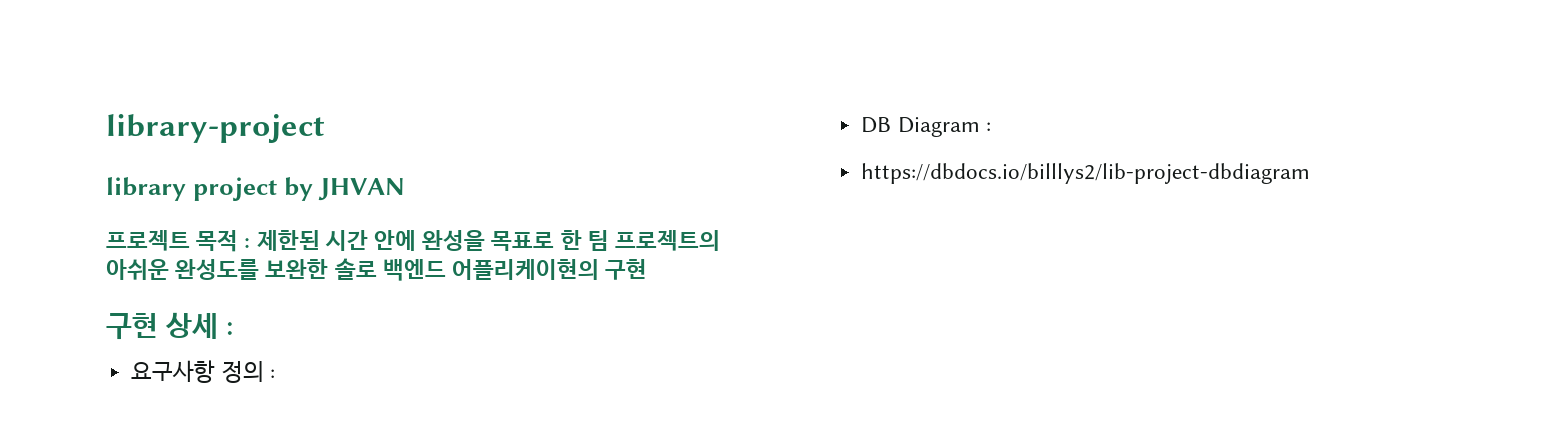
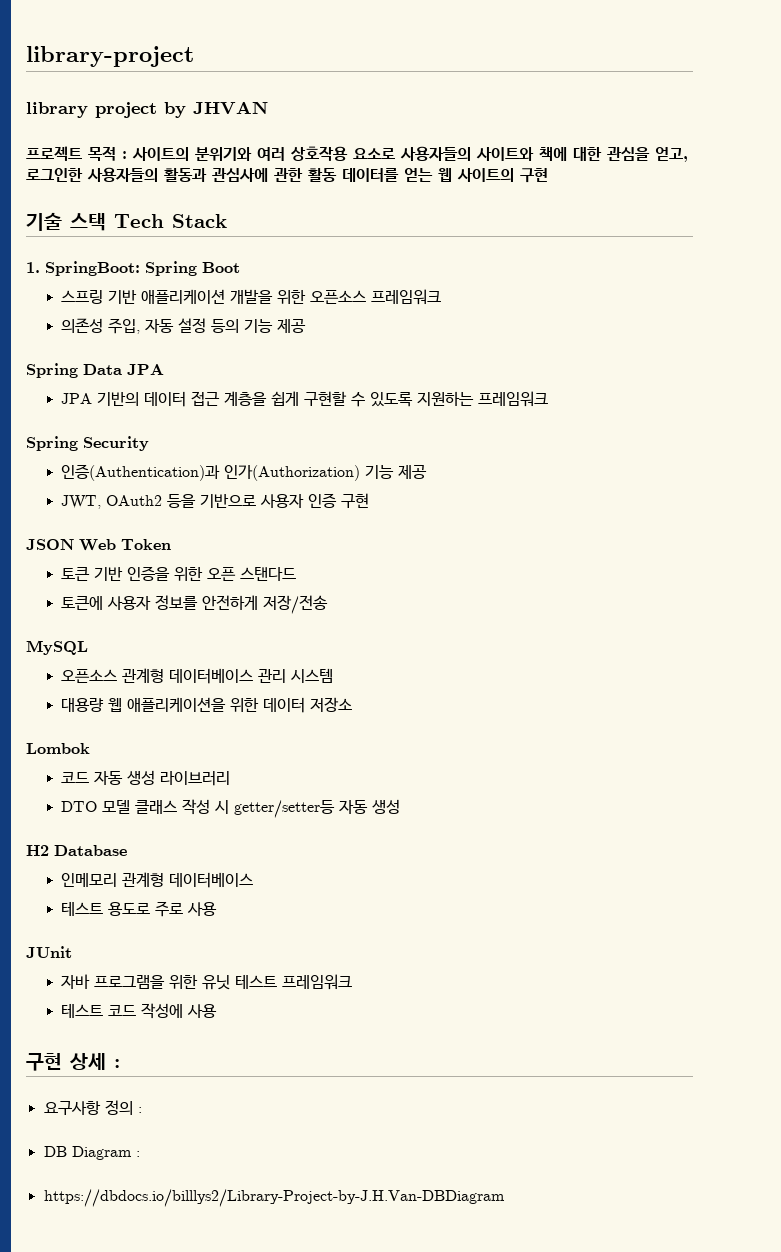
[256,230,721,251] [106,258,648,281] 제한된 시간 안에 완성을 목표로 한 팀 프로젝트의 아쉬운 완성도를 보완한 솔로 백엔드 어플리케이현의 구현 -> [132,146,688,162] [26,167,548,183] [26,212,227,231] [26,261,240,276] [61,289,442,305] [61,318,307,334] [26,363,164,378] [61,391,549,407] [26,436,149,451] [61,464,428,481] [61,493,370,509] [26,539,171,551] [61,566,297,581] [61,595,329,614] [26,640,88,655] [61,668,334,684] [61,697,353,713] [26,743,90,754] [61,770,231,786] [61,799,401,818] [26,845,127,856] [61,872,254,888] [61,901,218,917] [26,946,72,958] [61,974,353,990] [61,1003,218,1019] 사이트의 분위기와 여러 상호작용 요소로 사용자들의 사이트와 책에 대한 관심을 얻고, 로그인한 사용자들의 활동과 관심사에 관한 활동 데이터를 얻는 웹 사이트의 구현 // 기술 스택 Tech Stack // 1. SpringBoot: Spring Boot // 스프링 기반 애플리케이션 개발을 위한 오픈소스 프레임워크 // 의존성 주입, 자동 설정 등의 기능 제공 // Spring Data JPA // JPA 기반의 데이터 접근 계층을 쉽게 구현할 수 있도록 지원하는 프레임워크 // Spring Security // 인증(Authentication)과 인가(Authorization) 기능 제공 // JWT, OAuth2 등을 기반으로 사용자 인증 구현 // JSON Web Token // 토큰 기반 인증을 위한 오픈 스탠다드 // 토큰에 사용자 정보를 안전하게 저장/전송 // MySQL // 오픈소스 관계형 데이터베이스 관리 시스템 // 대용량 웹 애플리케이션을 위한 데이터 저장소 // Lombok // 코드 자동 생성 라이브러리 // DTO 모델 클래스 작성 시 getter/setter등 자동 생성 // H2 Database // 인메모리 관계형 데이터베이스 // 테스트 용도로 주로 사용 // JUnit // 자바 프로그램을 위한 유닛 테스트 프레임워크 // 테스트 코드 작성에 사용
[861,163,1311,184] https://dbdocs.io/billlys2/lib-project-dbdiagram -> [43,1189,505,1207] https://dbdocs.io/billlys2/Library-Project-by-J.H.Van-DBDiagram

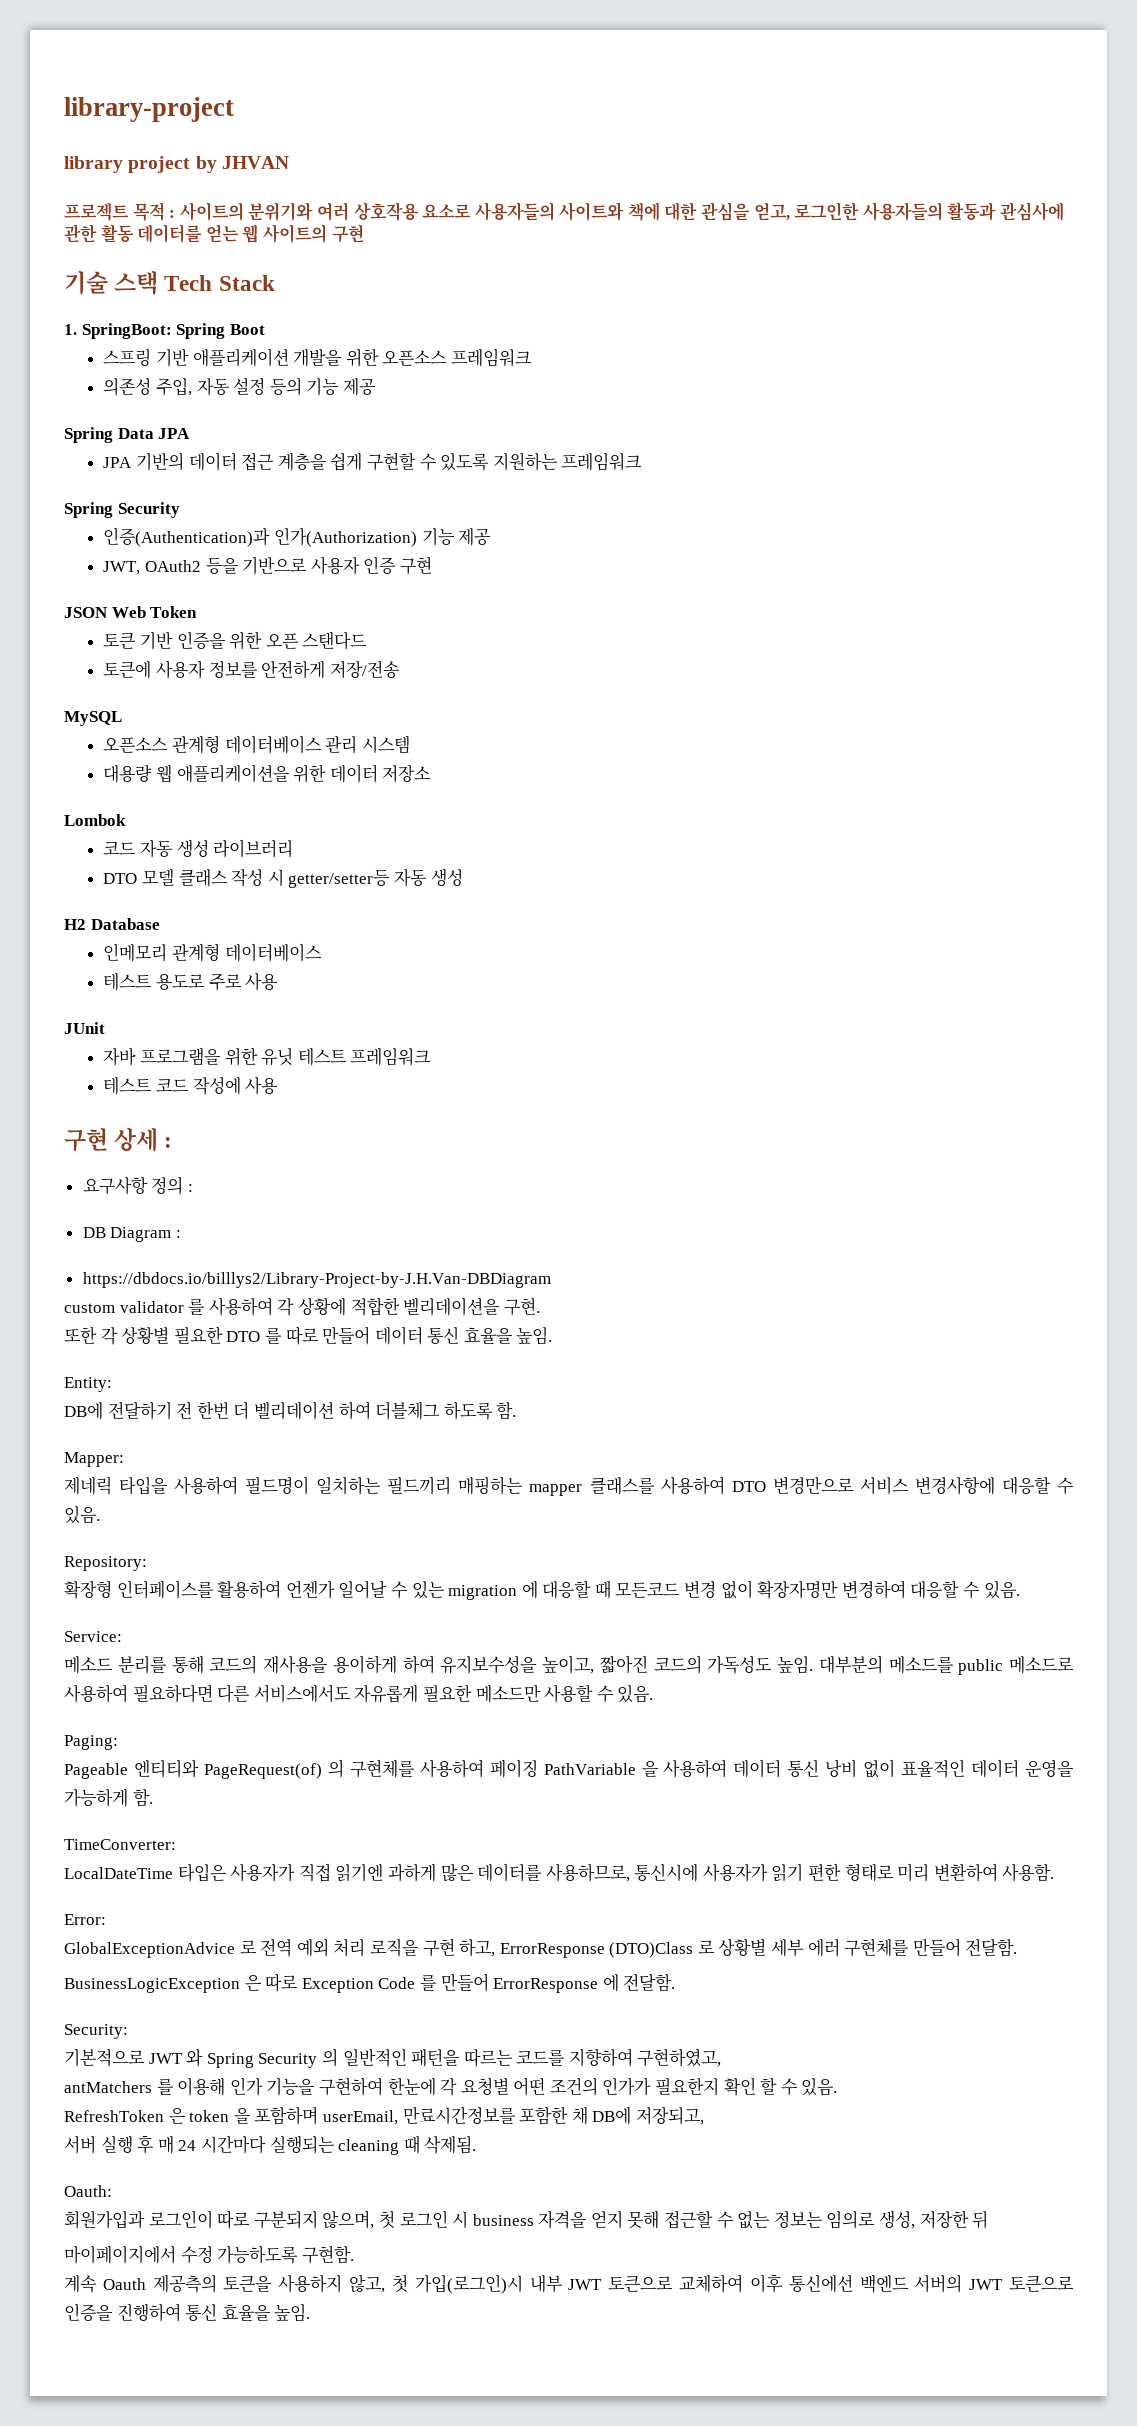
(505, 1198) none -> [64,1297,540,1316] [64,1326,553,1345] [64,1377,112,1392] [64,1401,517,1420] [64,1452,124,1467] [64,1476,1075,1496] [64,1506,100,1524] [64,1556,147,1571] [64,1580,1020,1600] [64,1631,122,1642] [64,1655,1074,1675] [64,1684,654,1703] [64,1735,118,1750] [64,1759,1074,1779] [64,1788,153,1807] [64,1839,176,1850] [64,1863,1055,1882] [64,1914,106,1925] [64,1938,1018,1958] [64,1973,676,1993] [64,2024,128,2039] [64,2048,722,2068] [64,2077,838,2096] [64,2106,704,2125] [64,2135,477,2155] [64,2185,112,2197] [64,2210,989,2229] [64,2245,354,2264] [64,2274,1075,2294] [64,2303,311,2322] // custom validator 를 사용하여 각 상황에 적합한 벨리데이션을 구현. // 또한 각 상황별 필요한 DTO 를 따로 만들어 데이터 통신 효율을 높임. // Entity: // DB에 전달하기 전 한번 더 벨리데이션 하여 더블체그 하도록 함. // Mapper: // 제네릭 타입을 사용하여 필드명이 일치하는 필드끼리 매핑하는 mapper 클래스를 사용하여 DTO 변경만으로 서비스 변경사항에 대응할 수 있음. // Repository: // 확장형 인터페이스를 활용하여 언젠가 일어날 수 있는 migration 에 대응할 때 모든코드 변경 없이 확장자명만 변경하여 대응할 수 있음. // Service: // 메소드 분리를 통해 코드의 재사용을 용이하게 하여 유지보수성을 높이고, 짧아진 코드의 가독성도 높임. 대부분의 메소드를 public 메소드로 사용하여 필요하다면 다른 서비스에서도 자유롭게 필요한 메소드만 사용할 수 있음. // Paging: // Pageable 엔티티와 PageRequest(of) 의 구현체를 사용하여 페이징 PathVariable 을 사용하여 데이터 통신 낭비 없이 표율적인 데이터 운영을 가능하게 함. // TimeConverter: // LocalDateTime 타입은 사용자가 직접 읽기엔 과하게 많은 데이터를 사용하므로, 통신시에 사용자가 읽기 편한 형태로 미리 변환하여 사용함. // Error: // GlobalExceptionAdvice 로 전역 예외 처리 로직을 구현 하고, ErrorResponse (DTO)Class 로 상황별 세부 에러 구현체를 만들어 전달함. // BusinessLogicException 은 따로 Exception Code 를 만들어 ErrorResponse 에 전달함. // Security: // 기본적으로 JWT 와 Spring Security 의 일반적인 패턴을 따르는 코드를 지향하여 구현하였고, // antMatchers 를 이용해 인가 기능을 구현하여 한눈에 각 요청별 어떤 조건의 인가가 필요한지 확인 할 수 있음. // RefreshToken 은 token 을 포함하며 userEmail, 만료시간정보를 포함한 채 DB에 저장되고, // 서버 실행 후 매 24 시간마다 실행되는 cleaning 때 삭제됨. // Oauth: // 회원가입과 로그인이 따로 구분되지 않으며, 첫 로그인 시 business 자격을 얻지 못해 접근할 수 없는 정보는 임의로 생성, 저장한 뒤 // 마이페이지에서 수정 가능하도록 구현함. // 계속 Oauth 제공측의 토큰을 사용하지 않고, 첫 가입(로그인)시 내부 JWT 토큰으로 교체하여 이후 통신에선 백엔드 서버의 JWT 토큰으로 인증을 진행하여 통신 효율을 높임.

